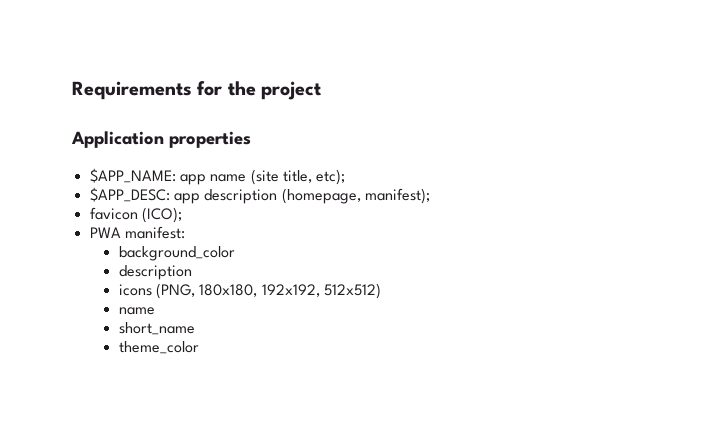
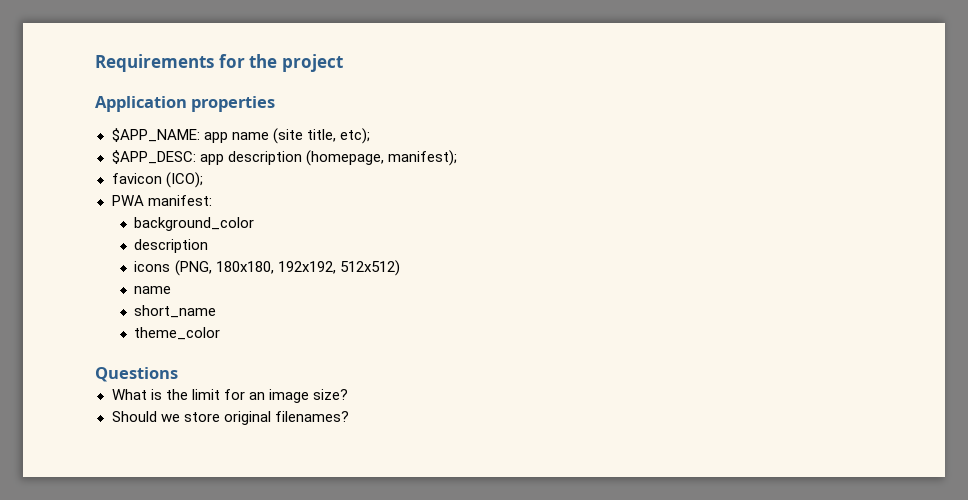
(199, 347) none -> [95,367,178,382] [111,389,348,403] [111,411,349,425] // Questions // What is the limit for an image size? // Should we store original filenames?

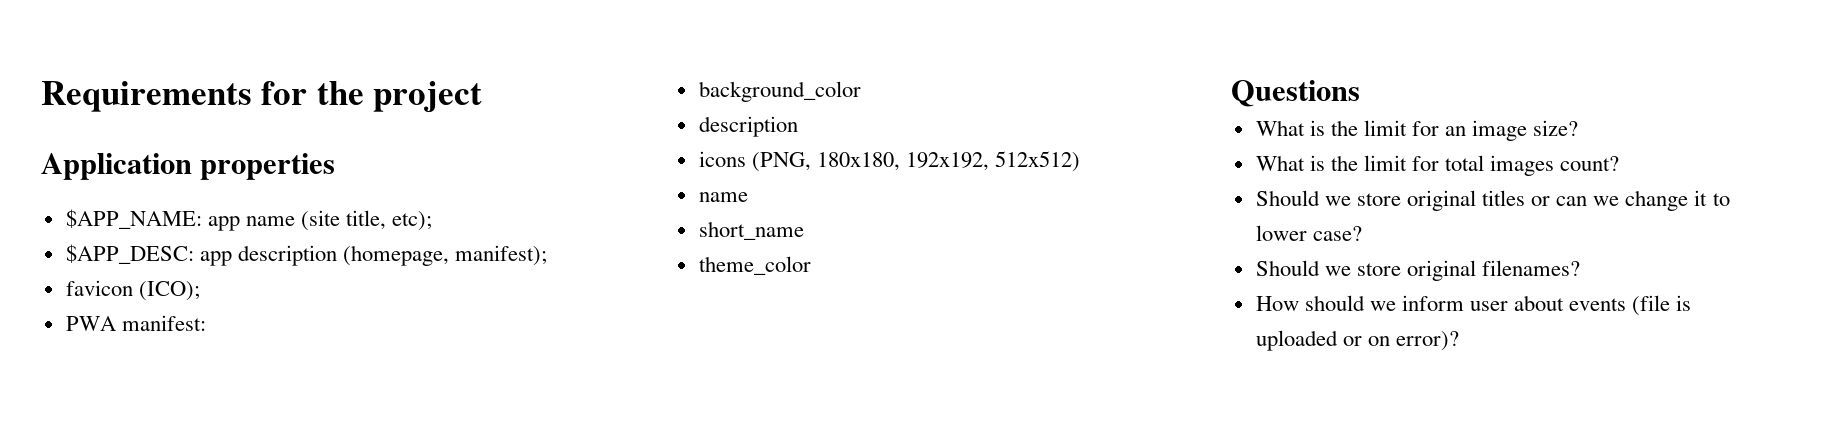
(348, 394) none -> [1255,155,1620,176] [1255,190,1730,211] [1255,225,1362,241] // What is the limit for total images count? // Should we store original titles or can we change it to lower case?
(349, 416) none -> [1255,295,1692,316] [1255,330,1459,351] // How should we inform user about events (file is uploaded or on error)?

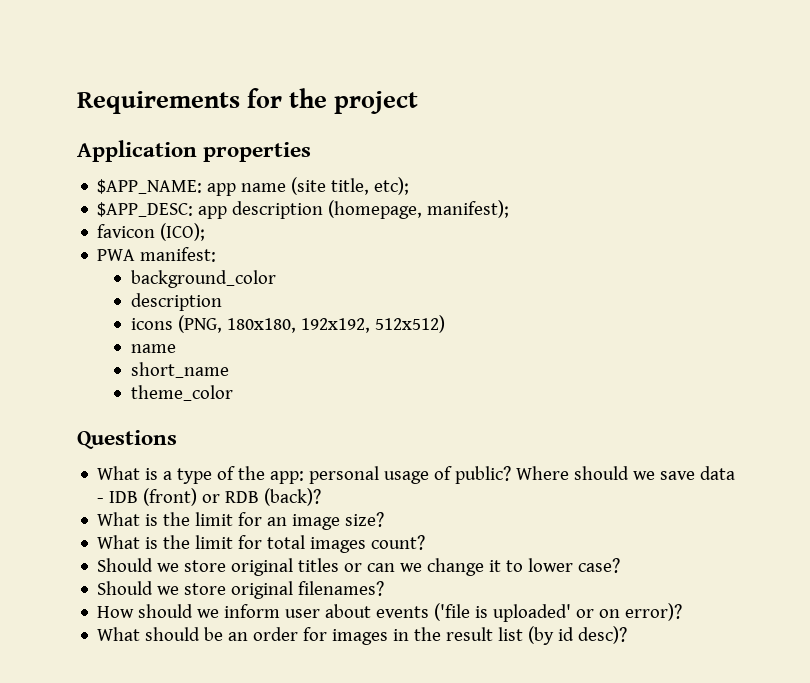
(1360, 93) none -> [97,466,736,484] [97,488,322,506] // What is a type of the app: personal usage of public? Where should we save data - IDB (front) or RDB (back)?
[1632,295,1692,316] [1255,330,1338,351] (file is uploaded -> [434,603,572,622] ('file is uploaded'
(1459, 341) none -> [97,626,628,645] // What should be an order for images in the result list (by id desc)?

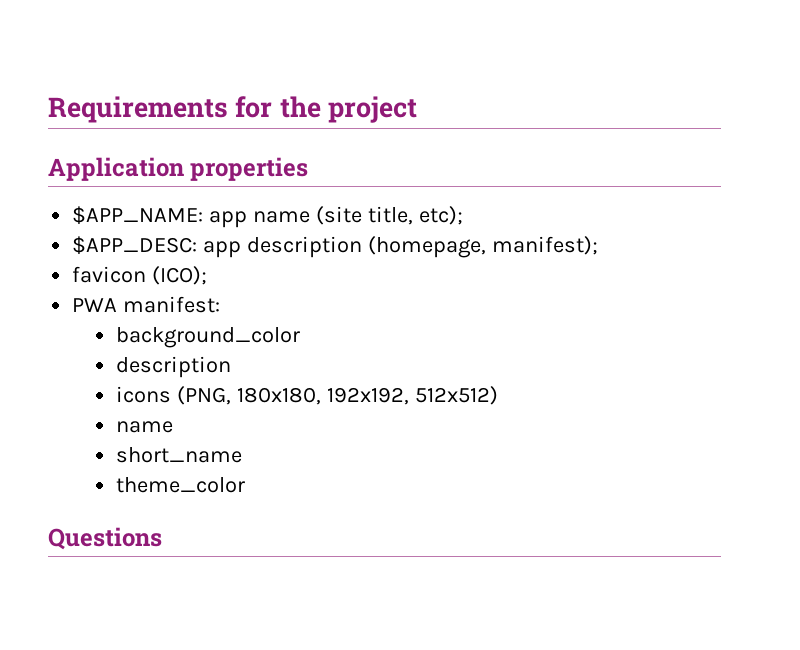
[97,466,736,484] [97,488,322,506] [97,512,385,530] [97,535,426,553] [97,558,621,576] [97,581,385,599] [97,603,683,622] [97,626,628,645] // What is a type of the app: personal usage of public? Where should we save data - IDB (front) or RDB (back)? // What is the limit for an image size? // What is the limit for total images count? // Should we store original titles or can we change it to lower case? // Should we store original filenames? // How should we inform user about events ('file is uploaded' or on error)? // What should be an order for images in the result list (by id desc)? -> (162, 538) none

